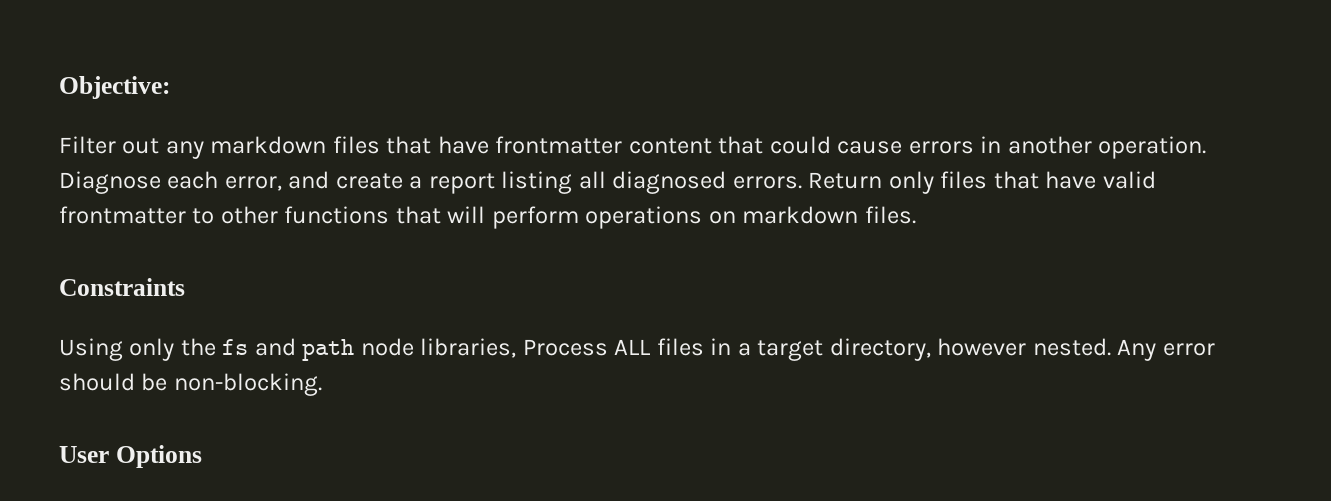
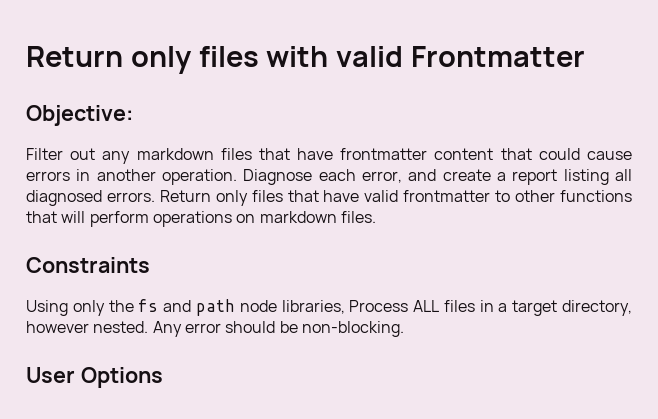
(59, 87) none -> [26,46,586,74] Return only files with valid Frontmatter //

